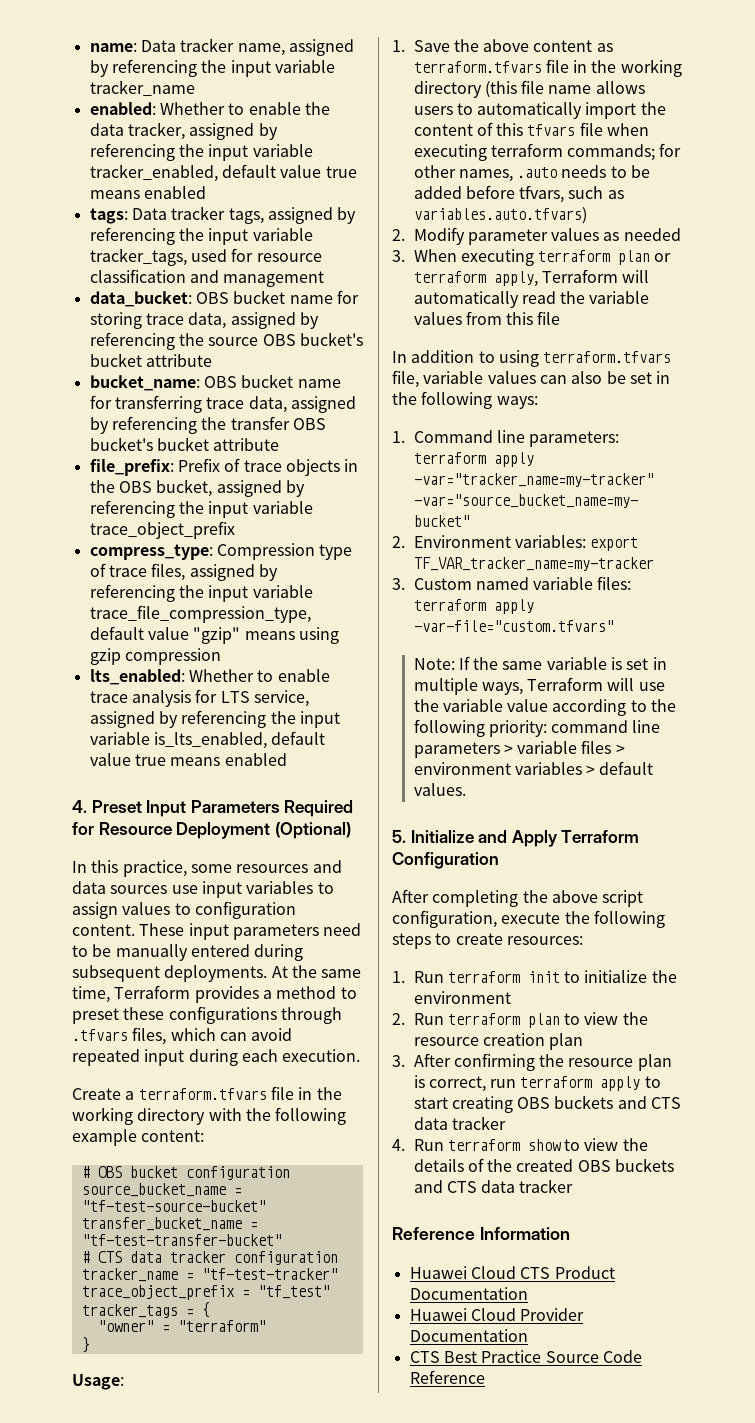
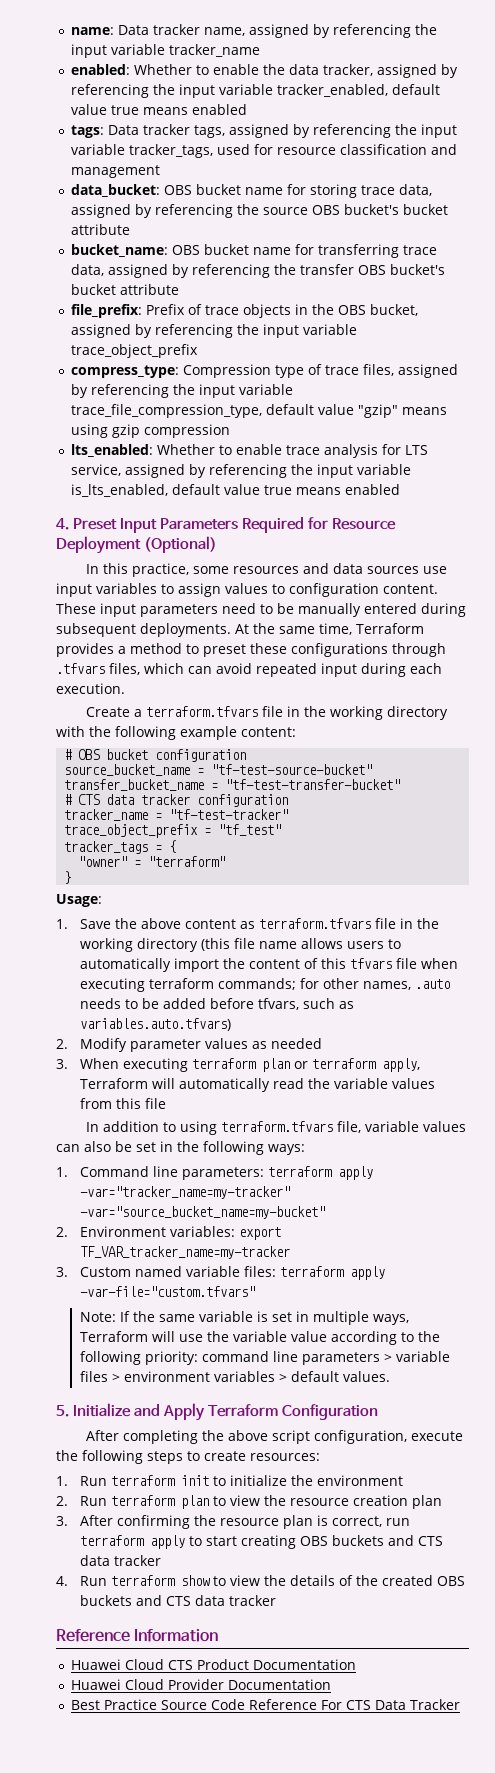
[409,1351,440,1363] CTS -> (332, 1684) none
(485, 1377) none -> [321,1699,461,1710] For CTS Data Tracker

